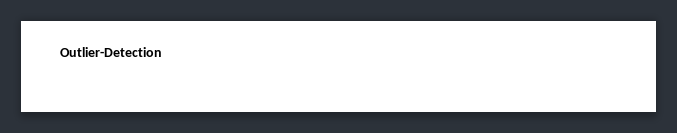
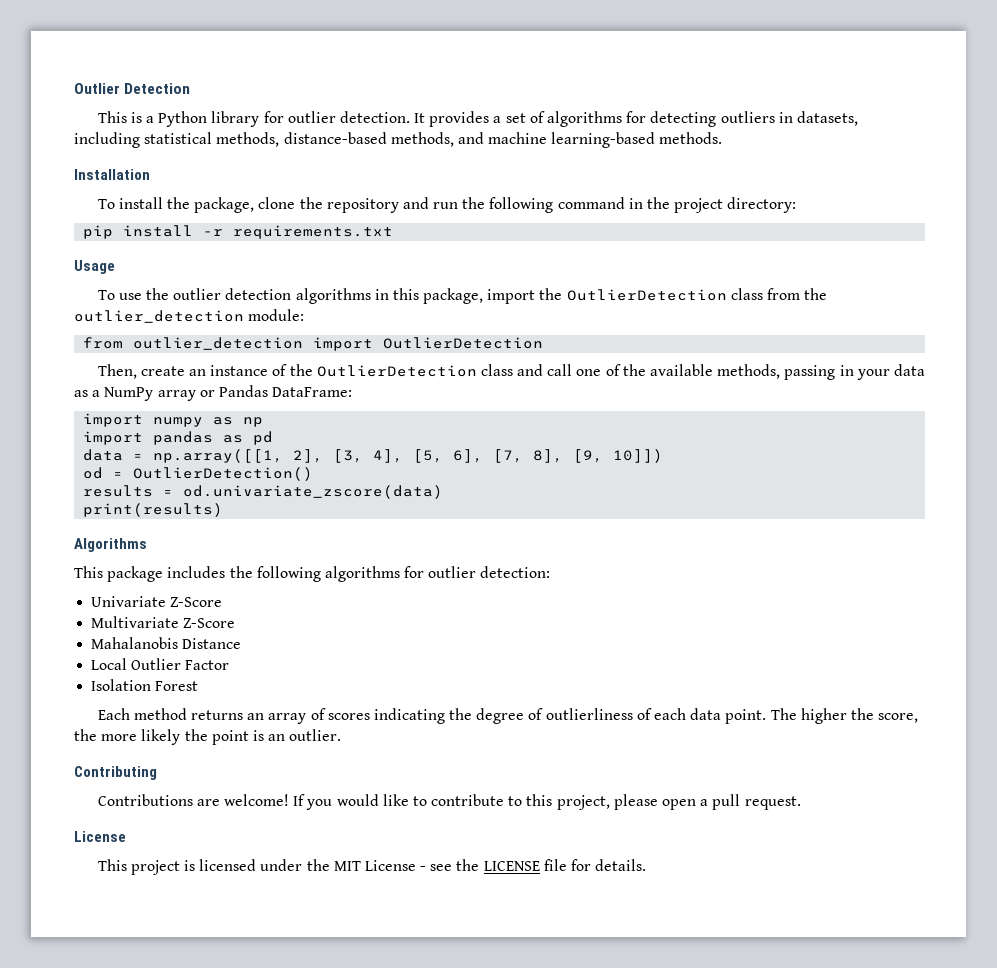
[60,47,162,57] Outlier-Detection -> [74,83,191,94] [97,111,858,127] [74,132,723,148] [74,169,150,180] [97,197,797,213] [83,225,394,239] [74,260,115,274] [97,288,828,304] [74,309,305,323] [83,337,544,351] [97,364,925,380] [74,385,353,401] [83,413,264,427] [83,431,274,445] [83,449,664,463] [83,467,314,481] [83,485,444,499] [83,503,224,517] [74,538,147,552] [74,566,551,582] [91,596,223,607] [91,616,236,628] [91,637,242,649] [91,658,230,670] [91,679,199,691] [97,708,919,724] [74,729,342,745] [74,766,157,780] [97,794,801,810] [74,831,126,842] [97,859,647,875] Outlier Detection // This is a Python library for outlier detection. It provides a set of algorithms for detecting outliers in datasets, including statistical methods, distance-based methods, and machine learning-based methods. // Installation // To install the package, clone the repository and run the following command in the project directory: // pip install -r requirements.txt // Usage // To use the outlier detection algorithms in this package, import the OutlierDetection class from the outlier_detection module: // from outlier_detection import OutlierDetection // Then, create an instance of the OutlierDetection class and call one of the available methods, passing in your data as a NumPy array or Pandas DataFrame: // import numpy as np // import pandas as pd // data = np.array([[1, 2], [3, 4], [5, 6], [7, 8], [9, 10]]) // od = OutlierDetection() // results = od.univariate_zscore(data) // print(results) // Algorithms // This package includes the following algorithms for outlier detection: // Univariate Z-Score // Multivariate Z-Score // Mahalanobis Distance // Local Outlier Factor // Isolation Forest // Each method returns an array of scores indicating the degree of outlierliness of each data point. The higher the score, the more likely the point is an outlier. // Contributing // Contributions are welcome! If you would like to contribute to this project, please open a pull request. // License // This project is licensed under the MIT License - see the LICENSE file for details.

